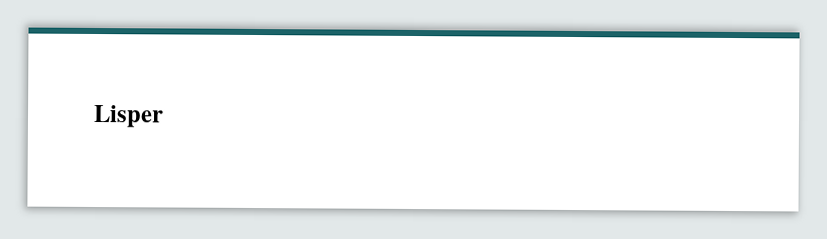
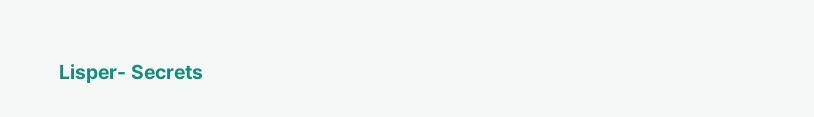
[93,104,164,128] Lisper -> [59,64,204,83] Lisper- Secrets

